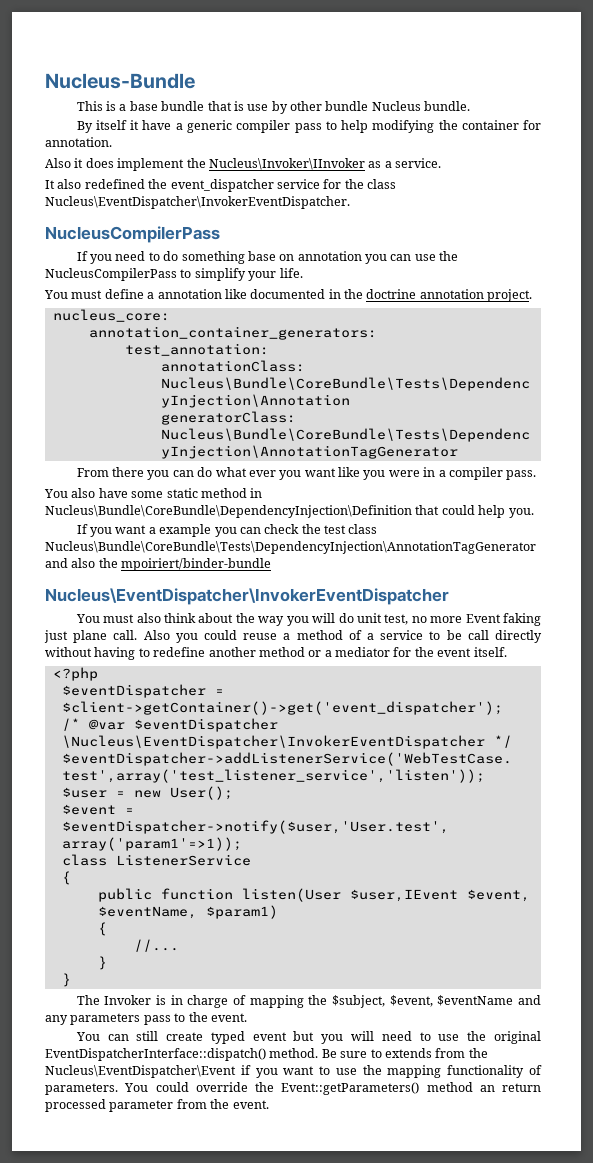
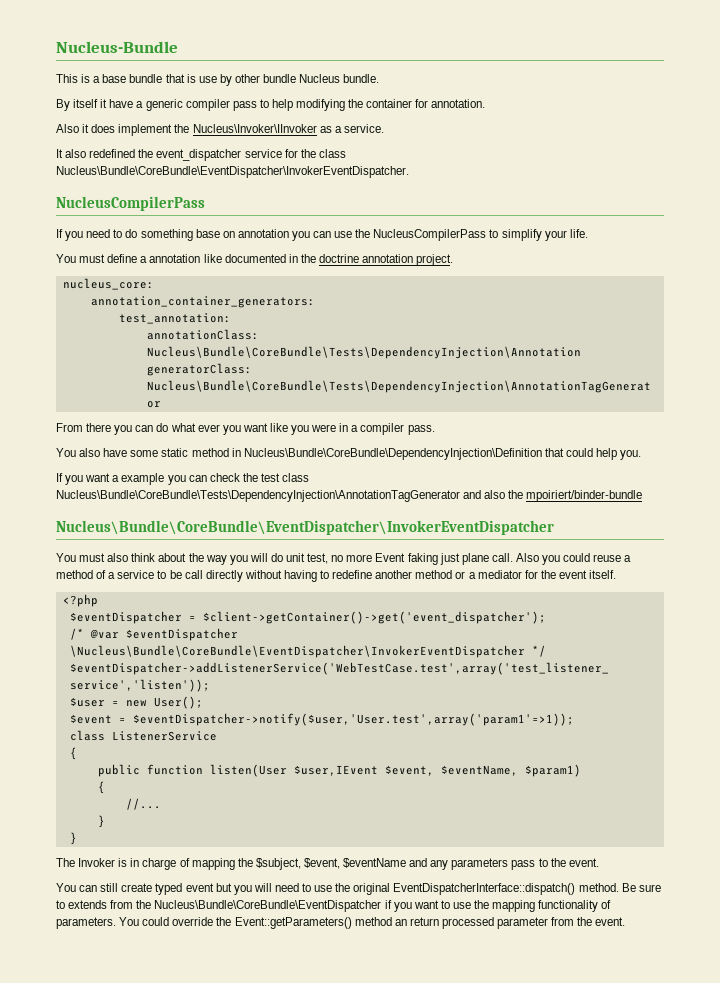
[45,196,350,209] Nucleus\EventDispatcher\InvokerEventDispatcher. -> [56,166,409,178] Nucleus\Bundle\CoreBundle\EventDispatcher\InvokerEventDispatcher.
[45,588,449,605] Nucleus\EventDispatcher\InvokerEventDispatcher -> [56,520,554,535] Nucleus\Bundle\CoreBundle\EventDispatcher\InvokerEventDispatcher
[61,735,485,749] \Nucleus\EventDispatcher\InvokerEventDispatcher -> [69,645,525,658] \Nucleus\Bundle\CoreBundle\EventDispatcher\InvokerEventDispatcher
[45,1065,236,1078] Nucleus\EventDispatcher\Event -> [154,900,382,912] Nucleus\Bundle\CoreBundle\EventDispatcher

